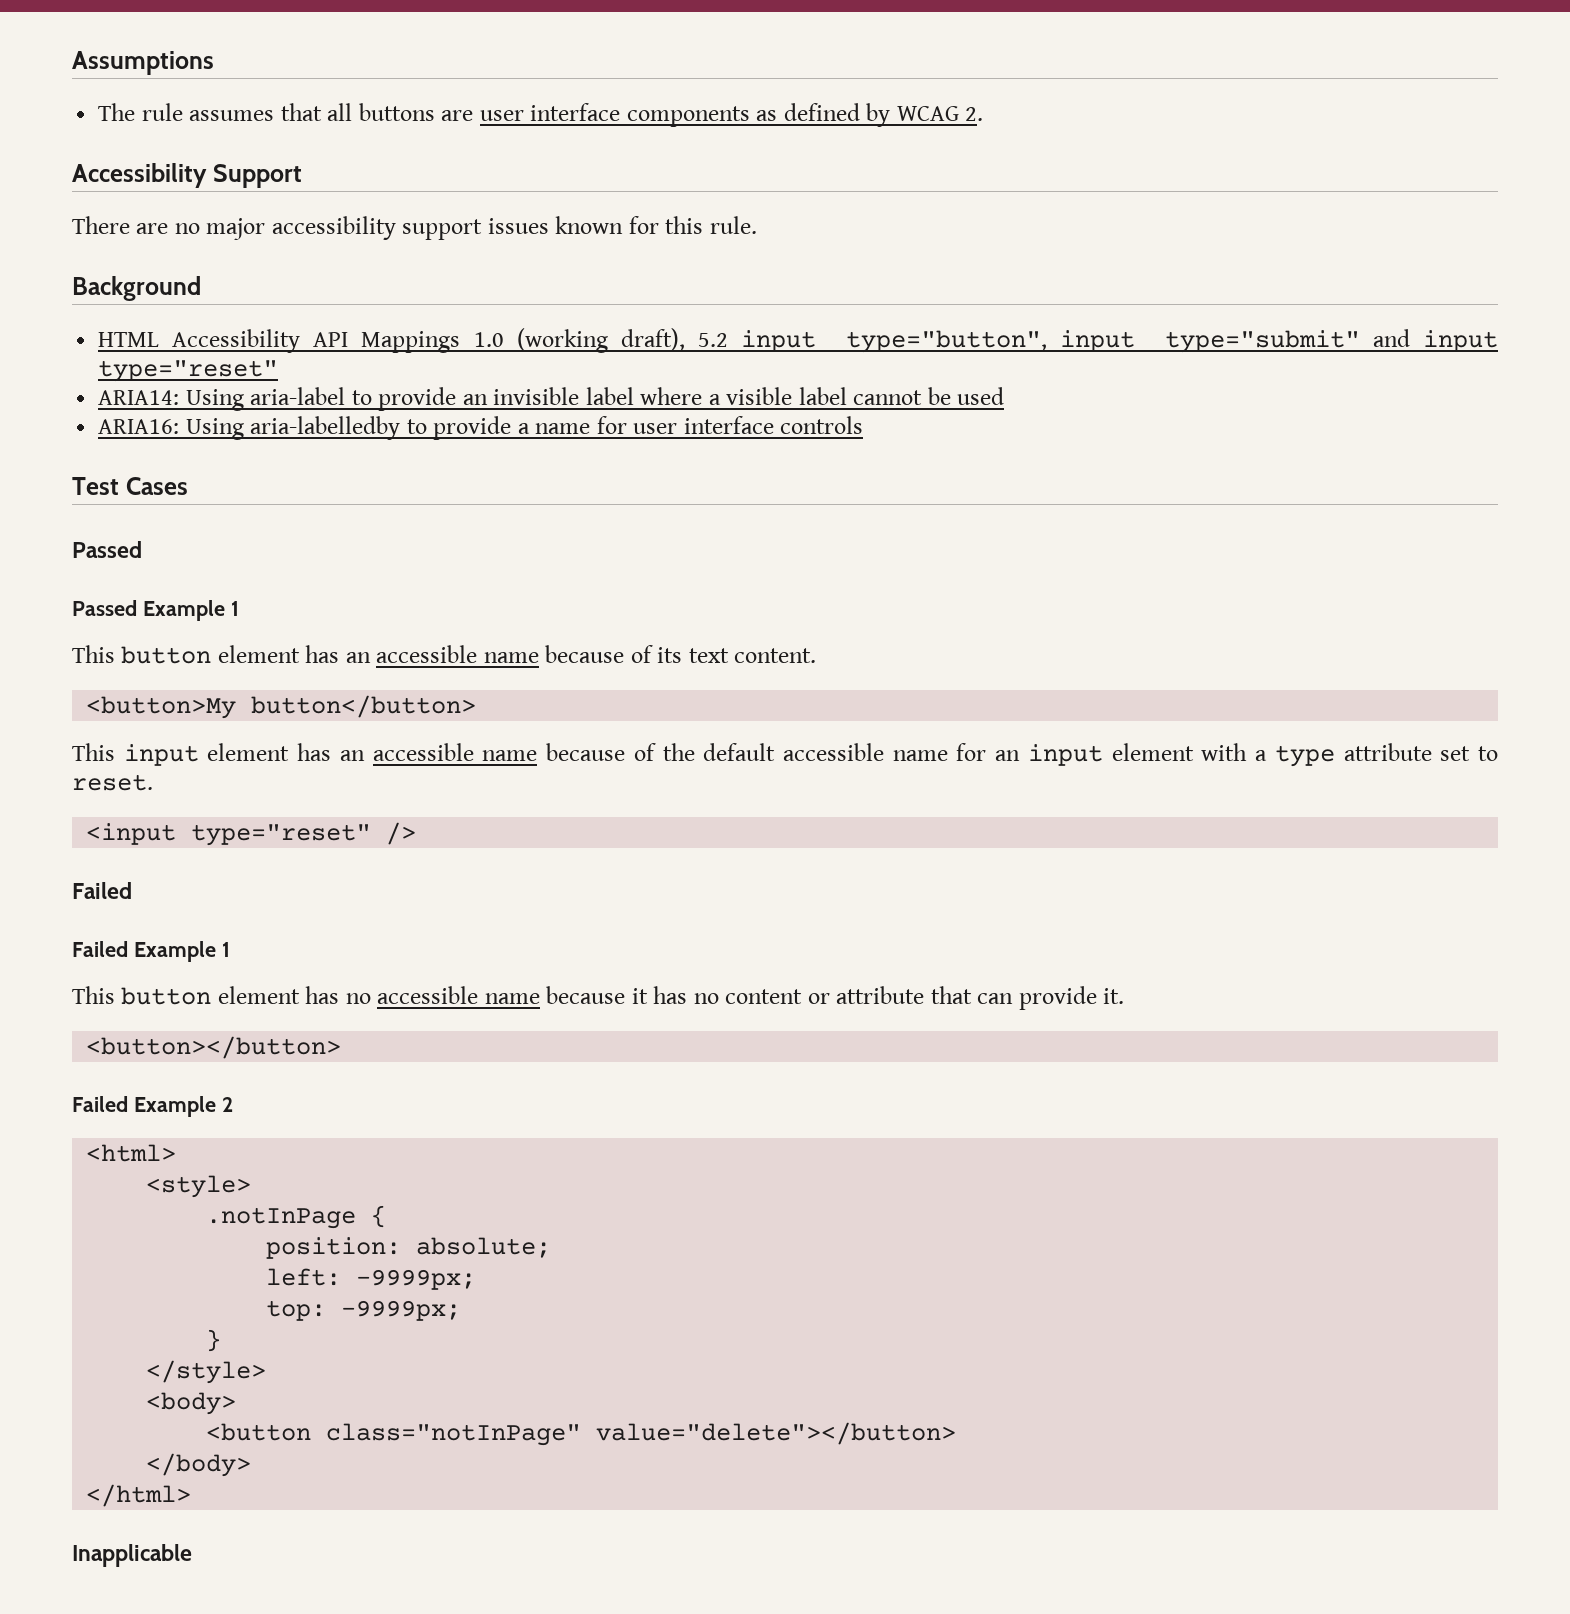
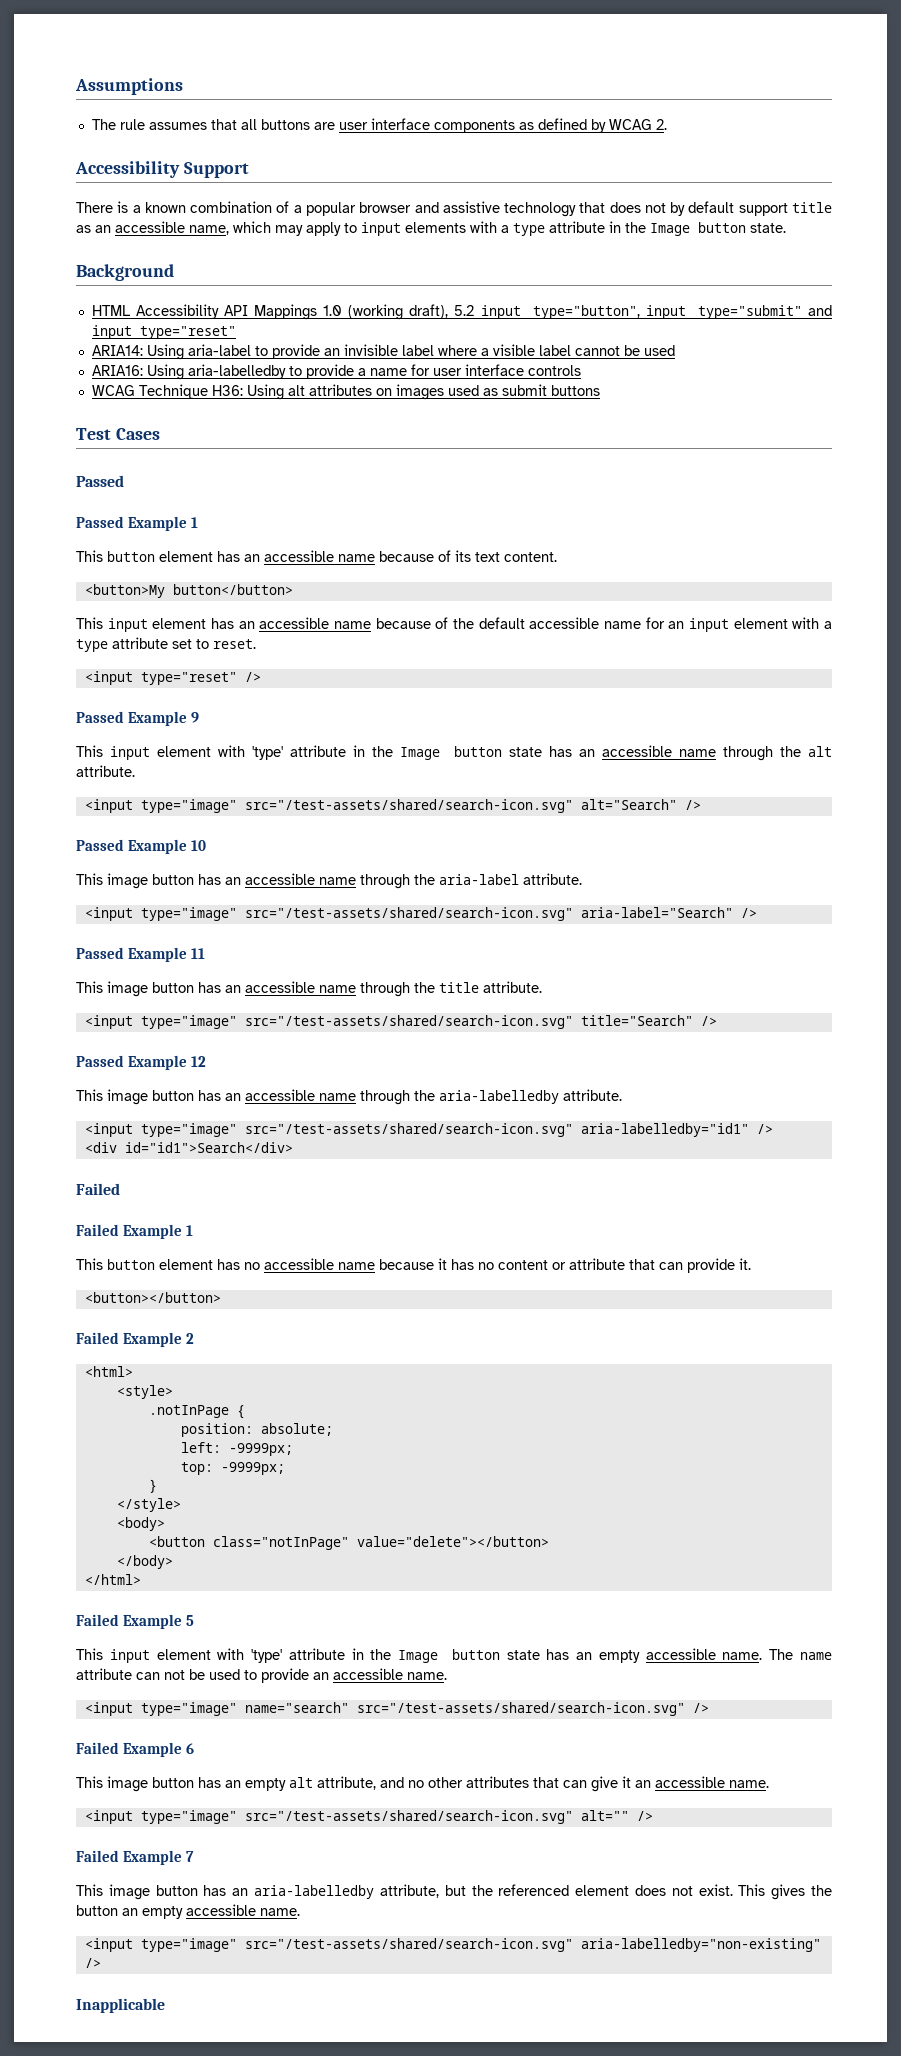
[136,216,757,240] are no major accessibility support issues known for this rule. -> [117,201,833,217] [76,221,786,236] is a known combination of a popular browser and assistive technology that does not by default support title as an accessible name, which may apply to input elements with a type attribute in the Image button state.
(864, 425) none -> [91,384,600,400] // WCAG Technique H36: Using alt attributes on images used as submit buttons
(417, 833) none -> [76,711,199,726] [76,745,832,761] [76,765,135,777] [84,799,701,813] [76,839,206,854] [76,873,582,889] [84,907,757,921] [76,947,205,962] [76,981,542,997] [84,1015,717,1029] [76,1055,206,1070] [76,1089,622,1105] [84,1123,773,1137] [84,1142,293,1153] // Passed Example 9 // This input element with 'type' attribute in the Image button state has an accessible name through the alt attribute. // <input type="image" src="/test-assets/shared/search-icon.svg" alt="Search" /> // Passed Example 10 // This image button has an accessible name through the aria-label attribute. // <input type="image" src="/test-assets/shared/search-icon.svg" aria-label="Search" /> // Passed Example 11 // This image button has an accessible name through the title attribute. // <input type="image" src="/test-assets/shared/search-icon.svg" title="Search" /> // Passed Example 12 // This image button has an accessible name through the aria-labelledby attribute. // <input type="image" src="/test-assets/shared/search-icon.svg" aria-labelledby="id1" /> // <div id="id1">Search</div>
(192, 1495) none -> [76,1614,194,1629] [76,1648,833,1663] [76,1668,447,1683] [84,1702,709,1716] [76,1742,194,1757] [76,1776,769,1792] [84,1810,653,1824] [76,1850,194,1865] [76,1884,832,1900] [76,1904,300,1919] [84,1938,821,1952] [84,1958,101,1968] // Failed Example 5 // This input element with 'type' attribute in the Image button state has an empty accessible name. The name attribute can not be used to provide an accessible name. // <input type="image" name="search" src="/test-assets/shared/search-icon.svg" /> // Failed Example 6 // This image button has an empty alt attribute, and no other attributes that can give it an accessible name. // <input type="image" src="/test-assets/shared/search-icon.svg" alt="" /> // Failed Example 7 // This image button has an aria-labelledby attribute, but the referenced element does not exist. This gives the button an empty accessible name. // <input type="image" src="/test-assets/shared/search-icon.svg" aria-labelledby="non-existing" />

